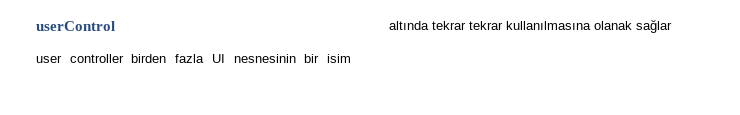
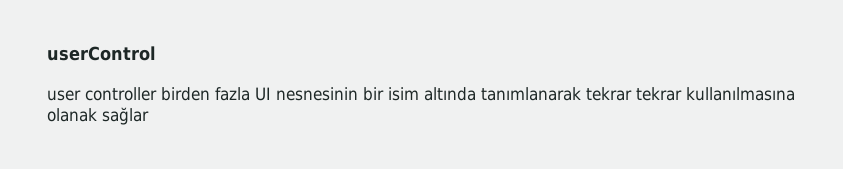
(429, 25) none -> [481,87,581,101] tanımlanarak

